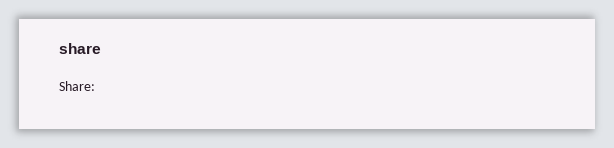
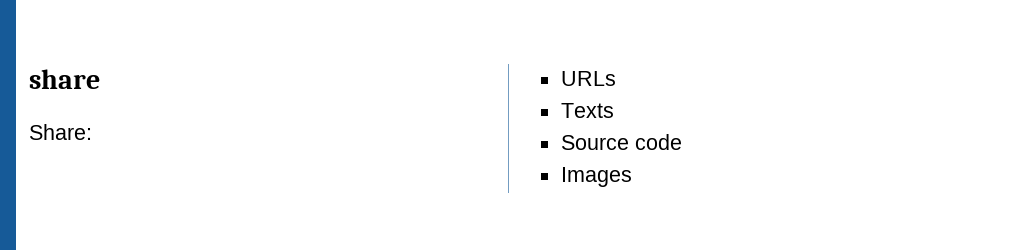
(95, 86) none -> [560,71,616,86] [560,103,614,118] [560,134,682,150] [560,167,632,187] // URLs // Texts // Source code // Images

